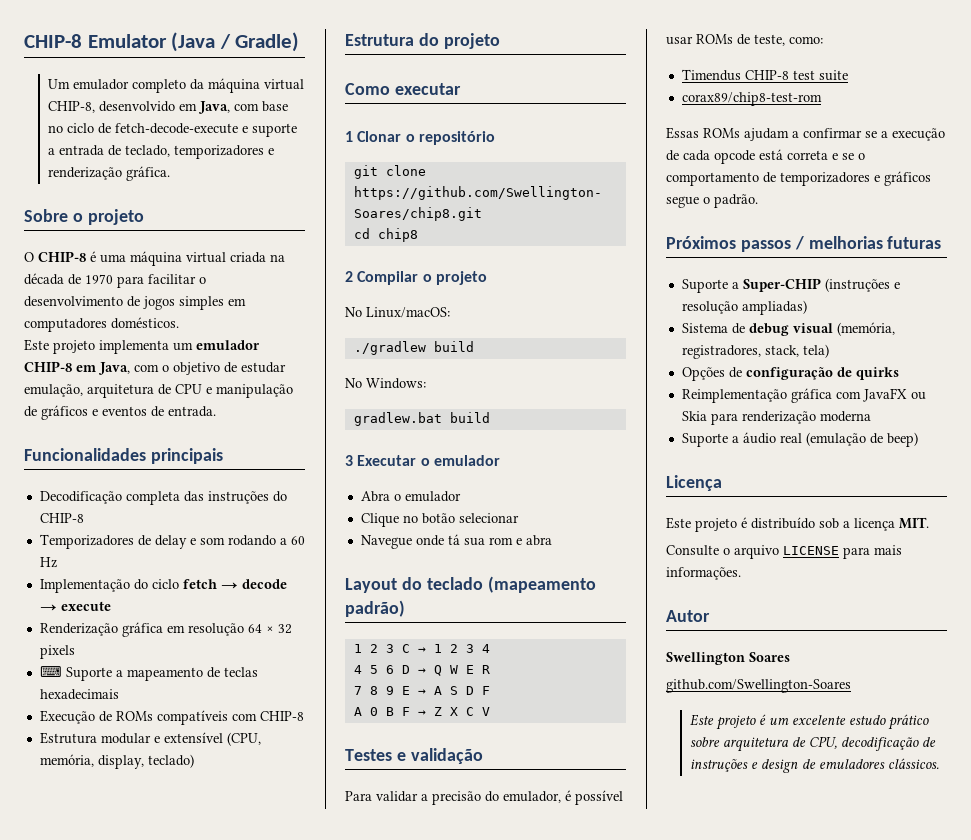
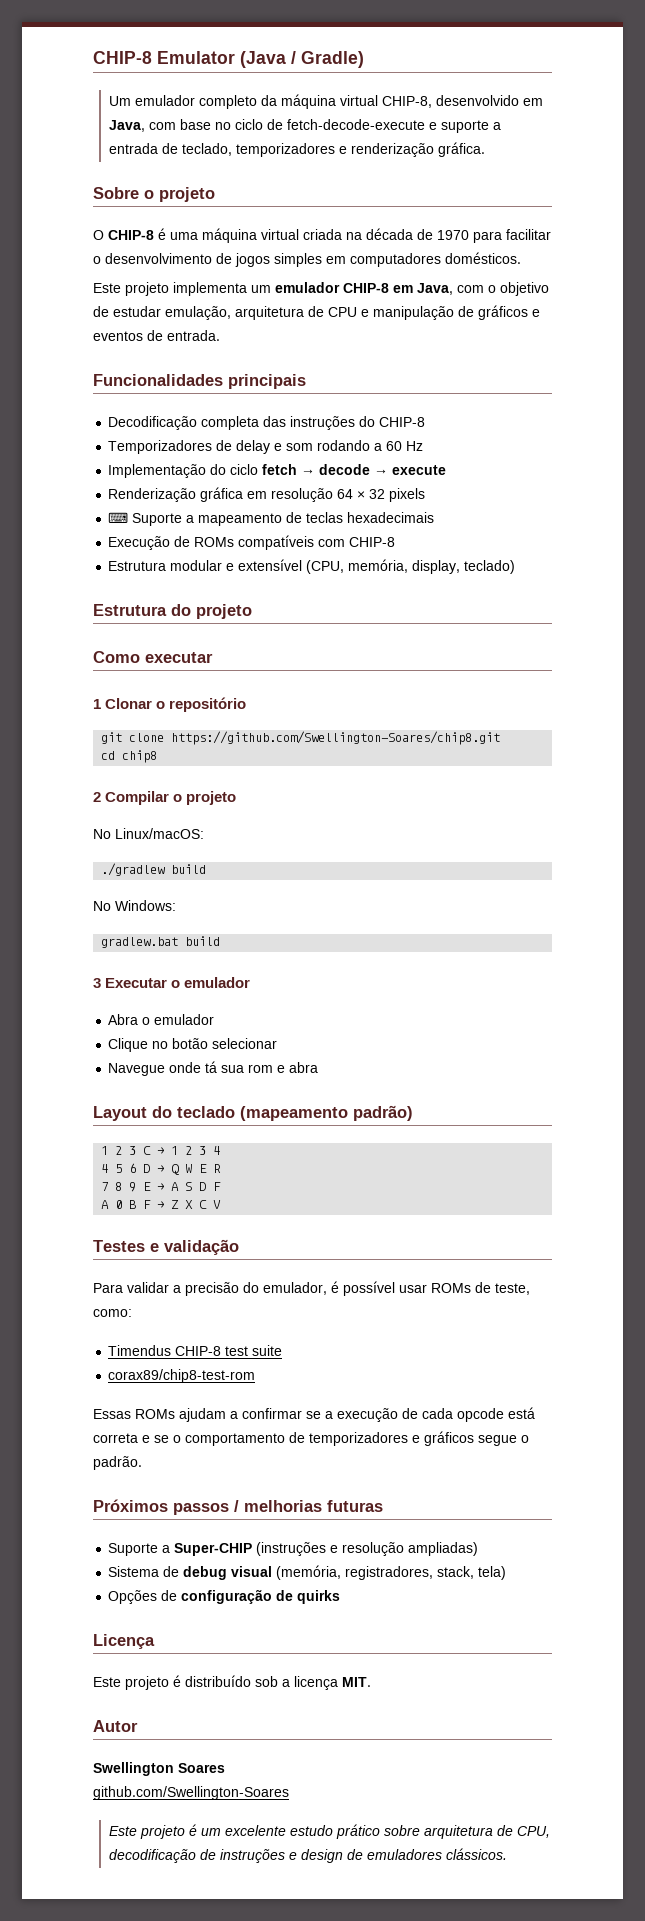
[681,388,926,403] [681,411,871,425] [681,432,918,447] // Reimplementação gráfica com JavaFX ou Skia para renderização moderna // Suporte a áudio real (emulação de beep) -> (341, 1597) none
[666,545,902,559] [666,567,741,580] // Consulte o arquivo LICENSE para mais informações. -> (371, 1682) none

